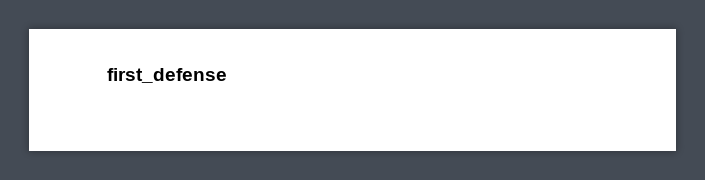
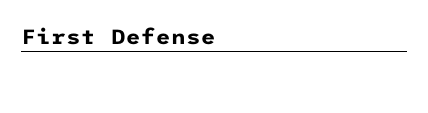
[107,68,227,83] first_defense -> [21,27,216,45] First Defense

